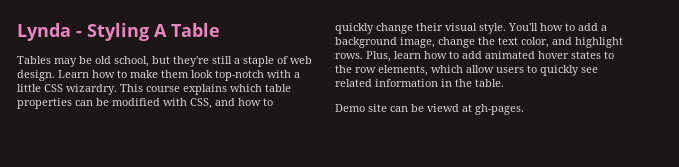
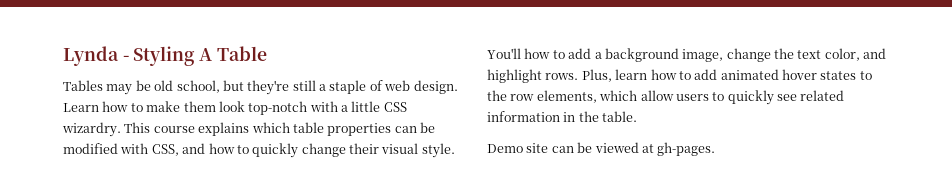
[427,104,459,112] viewd -> [594,142,639,153] viewed

